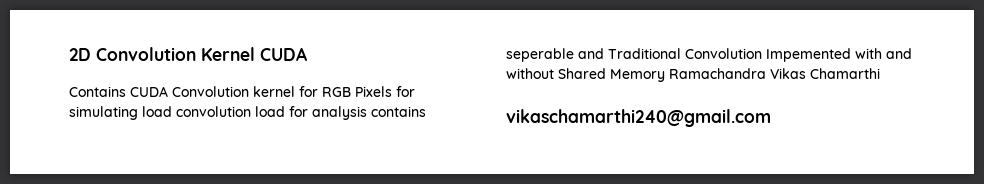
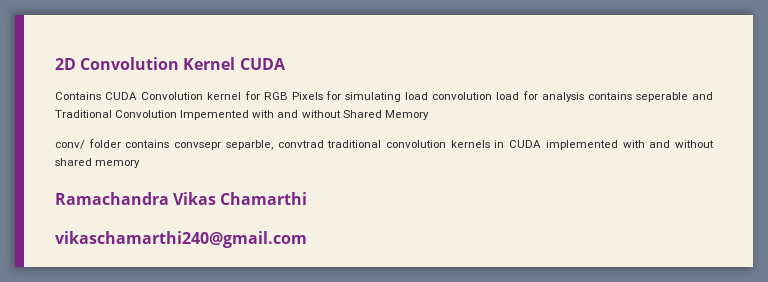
(665, 75) none -> [55,139,714,150] [55,158,141,168] // conv/ folder contains convsepr separble, convtrad traditional convolution kernels in CUDA implemented with and without shared memory //

